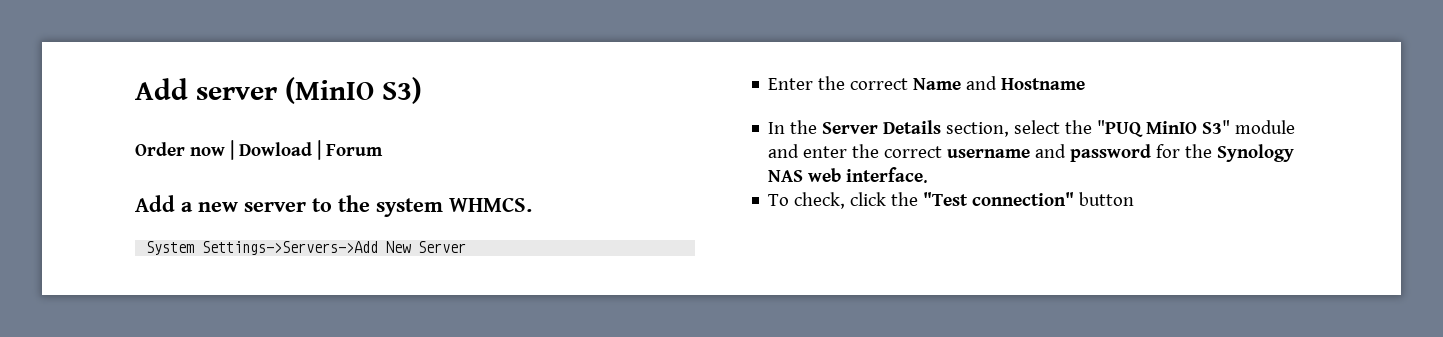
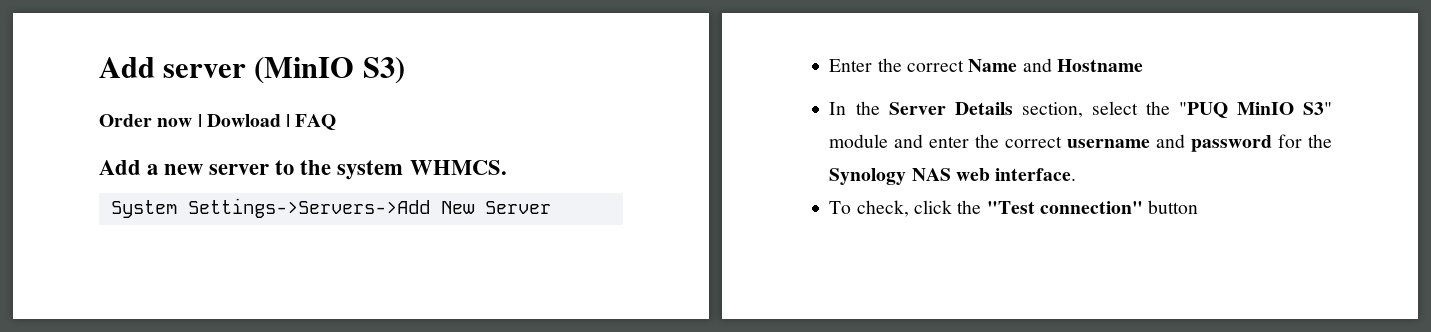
[326,144,383,156] Forum -> [295,114,337,130] FAQ

